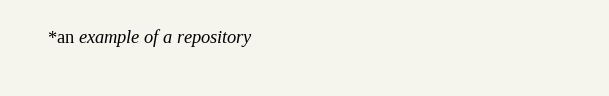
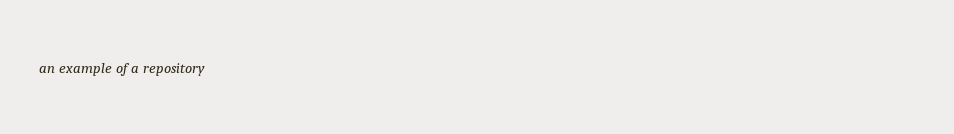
[48,31,74,43] *an -> [39,66,55,73] an

